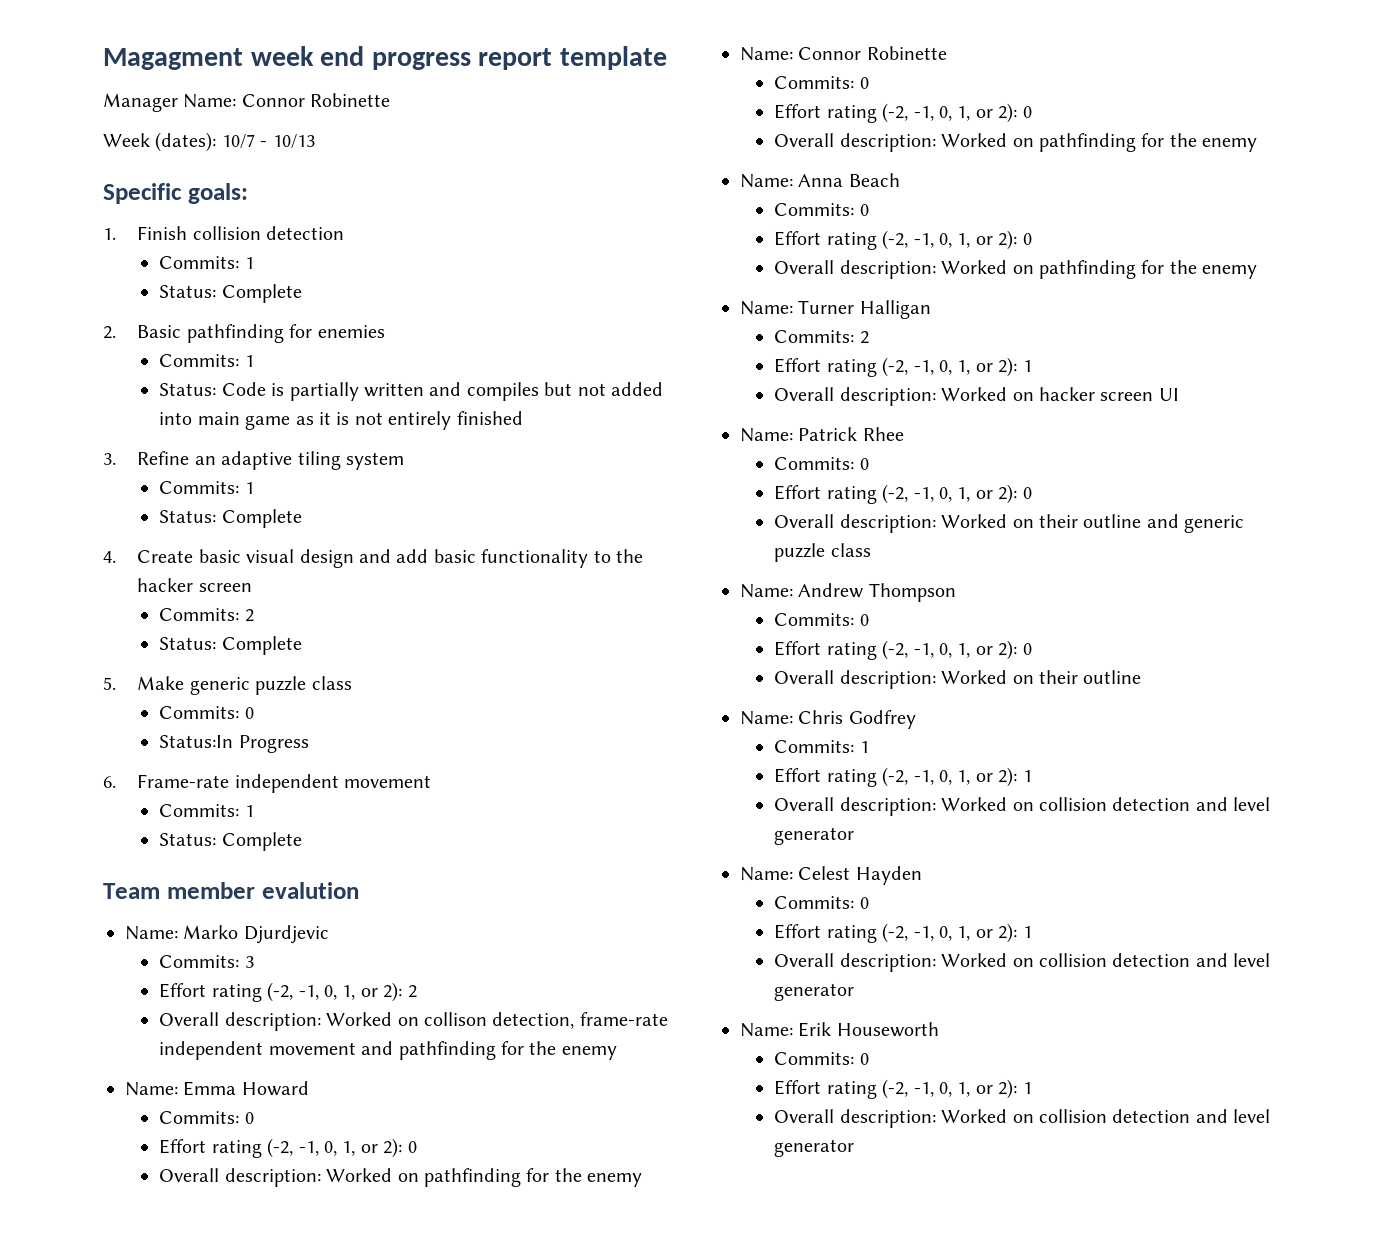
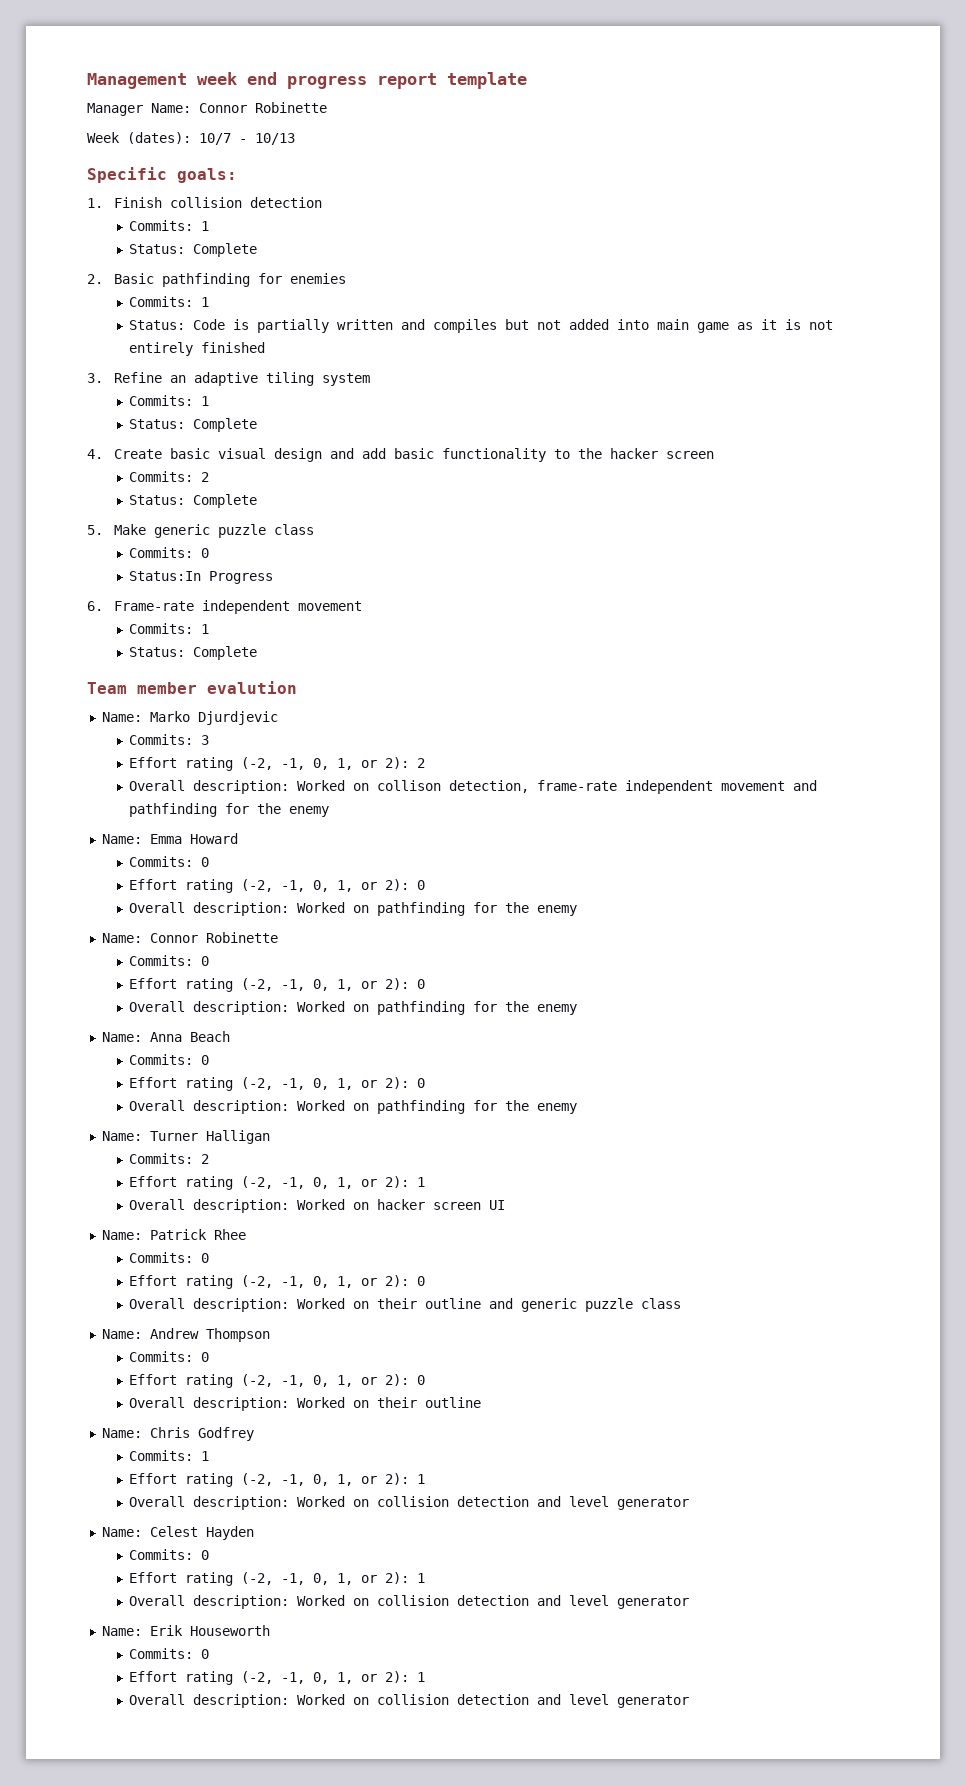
[103,48,243,70] Magagment -> [87,73,187,89] Management

